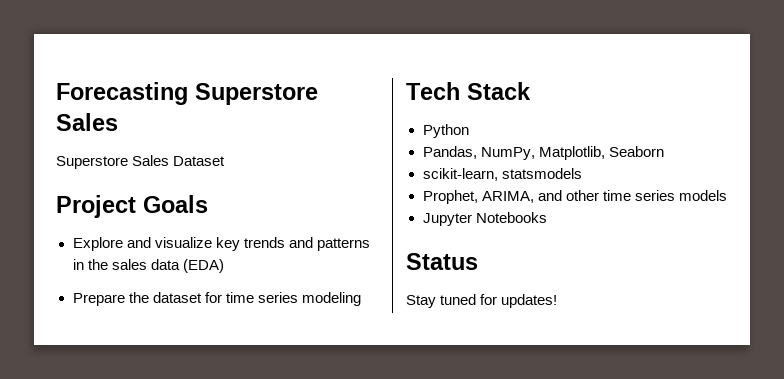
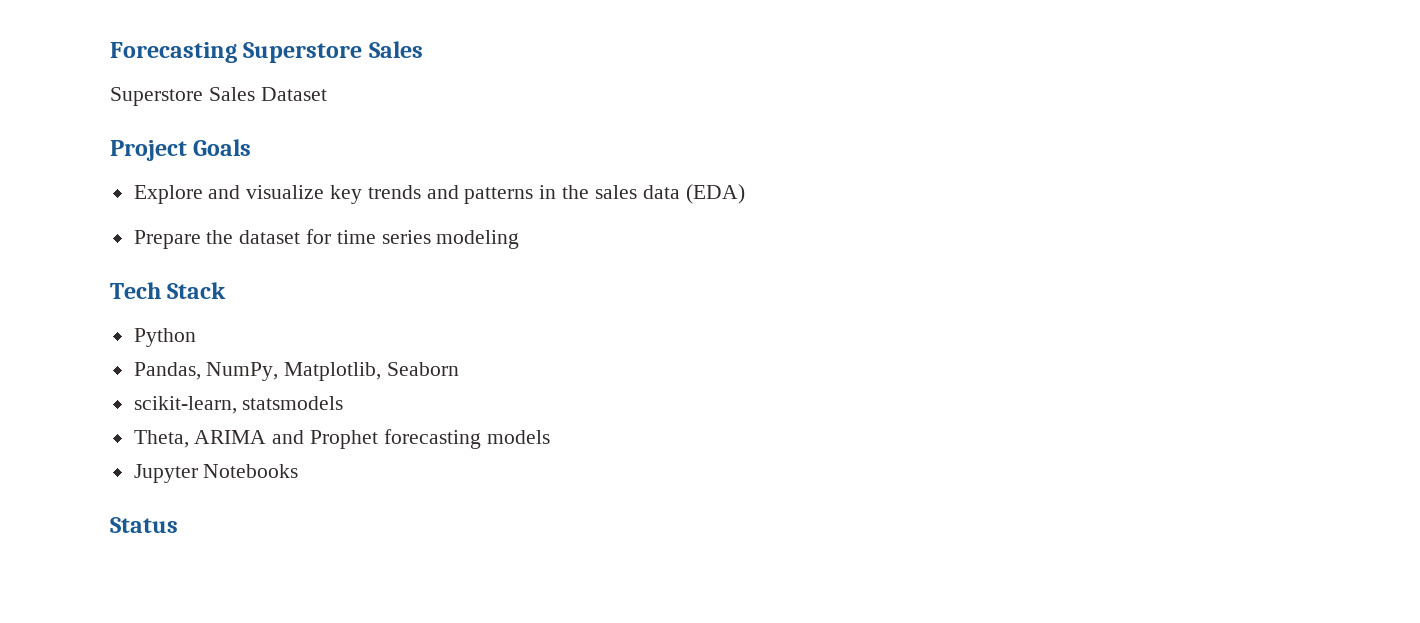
[422,190,675,204] Prophet, ARIMA, and other time series -> [133,429,481,449] Theta, ARIMA and Prophet forecasting
[406,294,558,308] // Stay tuned for updates! -> (178, 525) none

